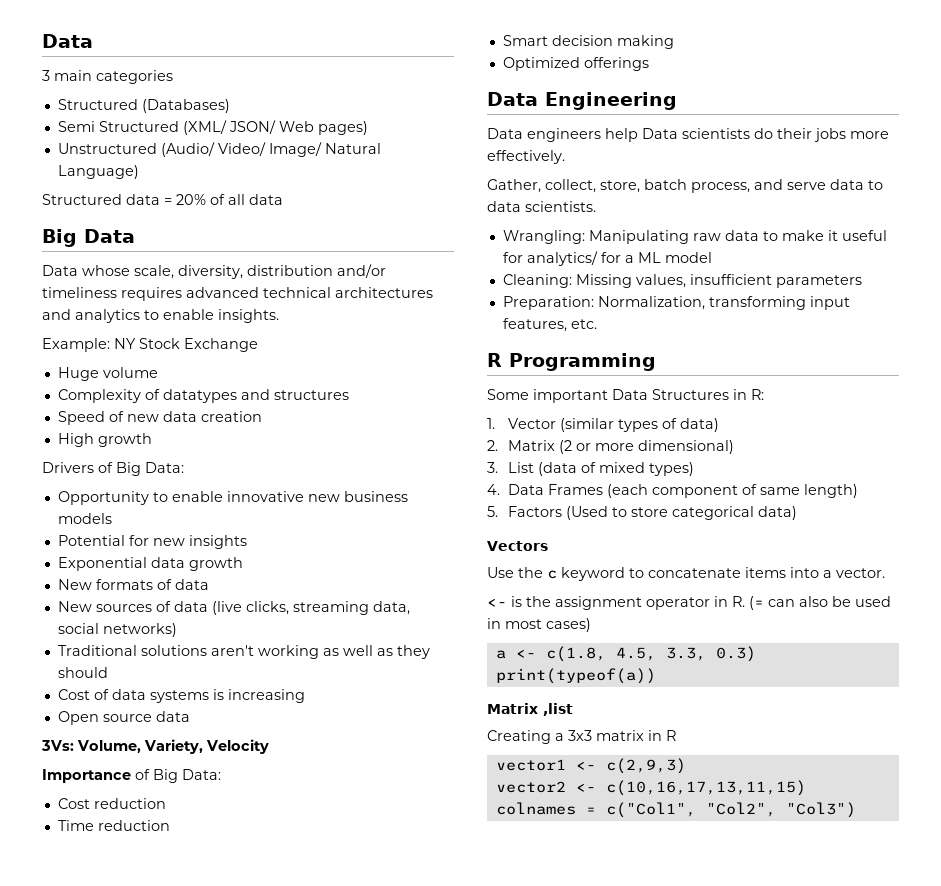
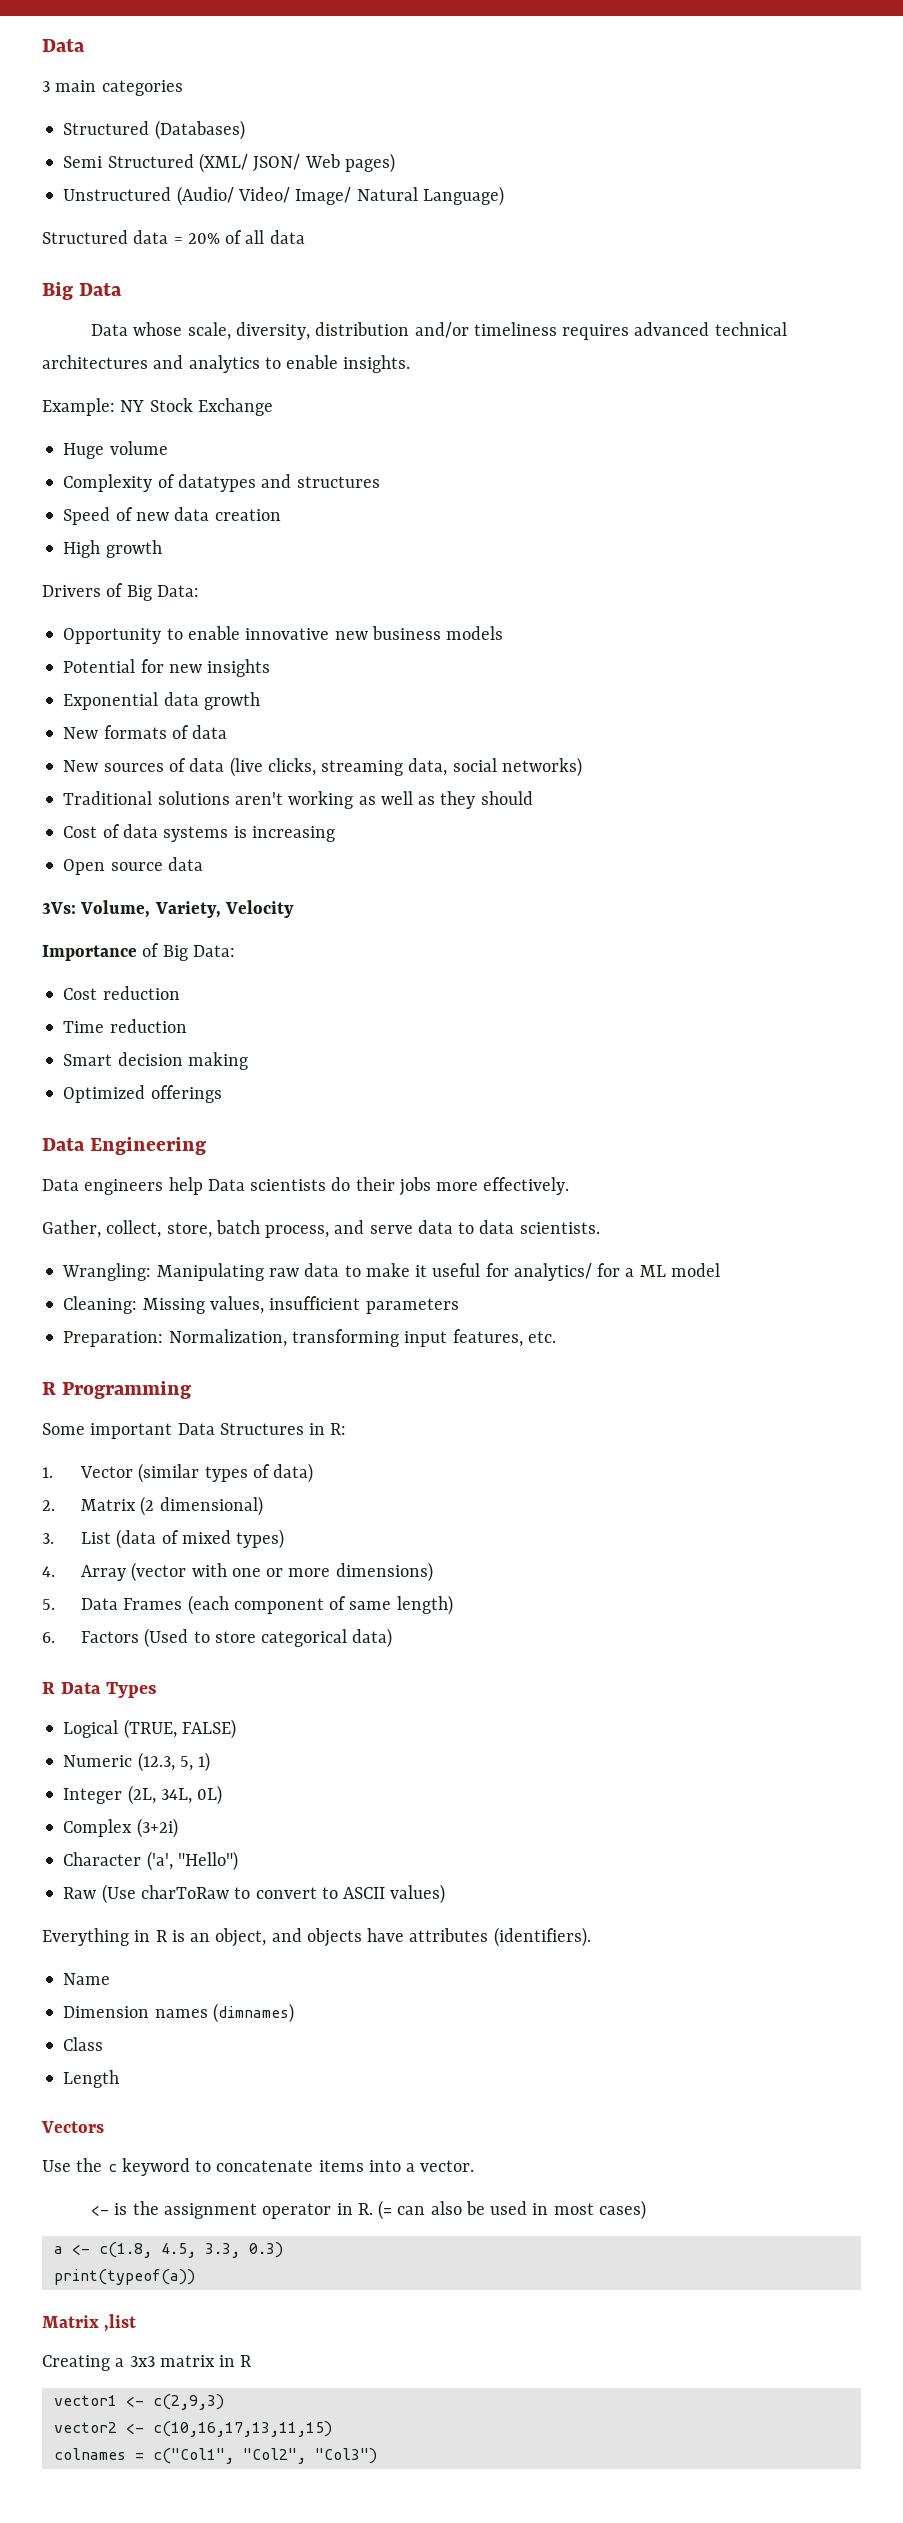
[575,443,634,451] or more -> (155, 1506) none
(500, 489) none -> [80,1562,433,1582] [42,1599,55,1610] Array (vector with one or more dimensions) // 5.
[487,506,498,517] 5. -> [42,1632,55,1643] 6.
(797, 513) none -> [42,1682,158,1698] [63,1719,236,1739] [63,1752,211,1772] [63,1785,223,1805] [63,1818,178,1838] [63,1851,238,1871] [63,1884,446,1904] [42,1927,591,1947] [63,1973,111,1985] [63,2003,294,2023] [63,2037,104,2051] [63,2070,120,2088] // R Data Types // Logical (TRUE, FALSE) // Numeric (12.3, 5, 1) // Integer (2L, 34L, 0L) // Complex (3+2i) // Character ('a', "Hello") // Raw (Use charToRaw to convert to ASCII values) // Everything in R is an object, and objects have attributes (identifiers). // Name // Dimension names (dimnames) // Class // Length

